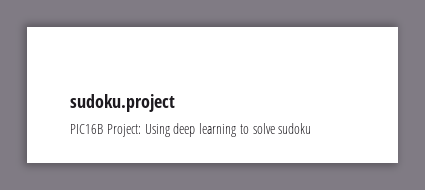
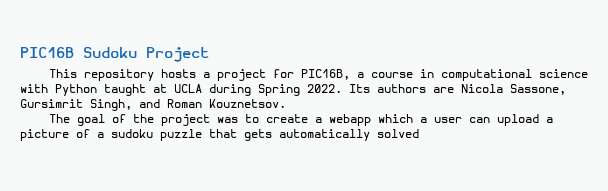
[70,94,175,112] [70,123,312,137] sudoku.project // PIC16B Project: Using deep learning to solve sudoku -> [20,47,209,62] [48,69,588,81] [20,84,566,96] [20,99,286,111] [48,114,553,126] [20,129,419,141] PIC16B Sudoku Project // This repository hosts a project for PIC16B, a course in computational science with Python taught at UCLA during Spring 2022. Its authors are Nicola Sassone, Gursimrit Singh, and Roman Kouznetsov. // The goal of the project was to create a webapp which a user can upload a picture of a sudoku puzzle that gets automatically solved

